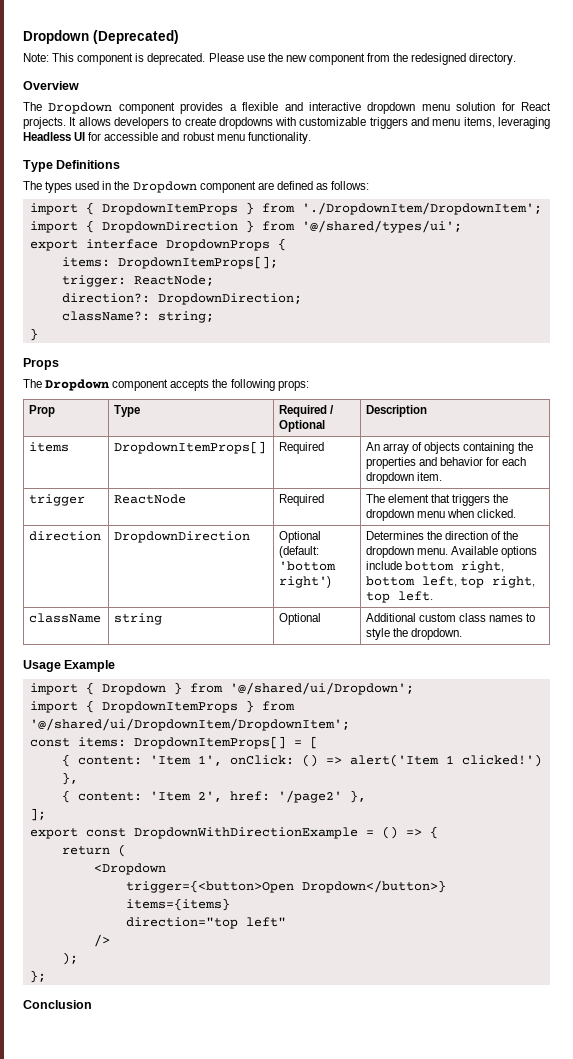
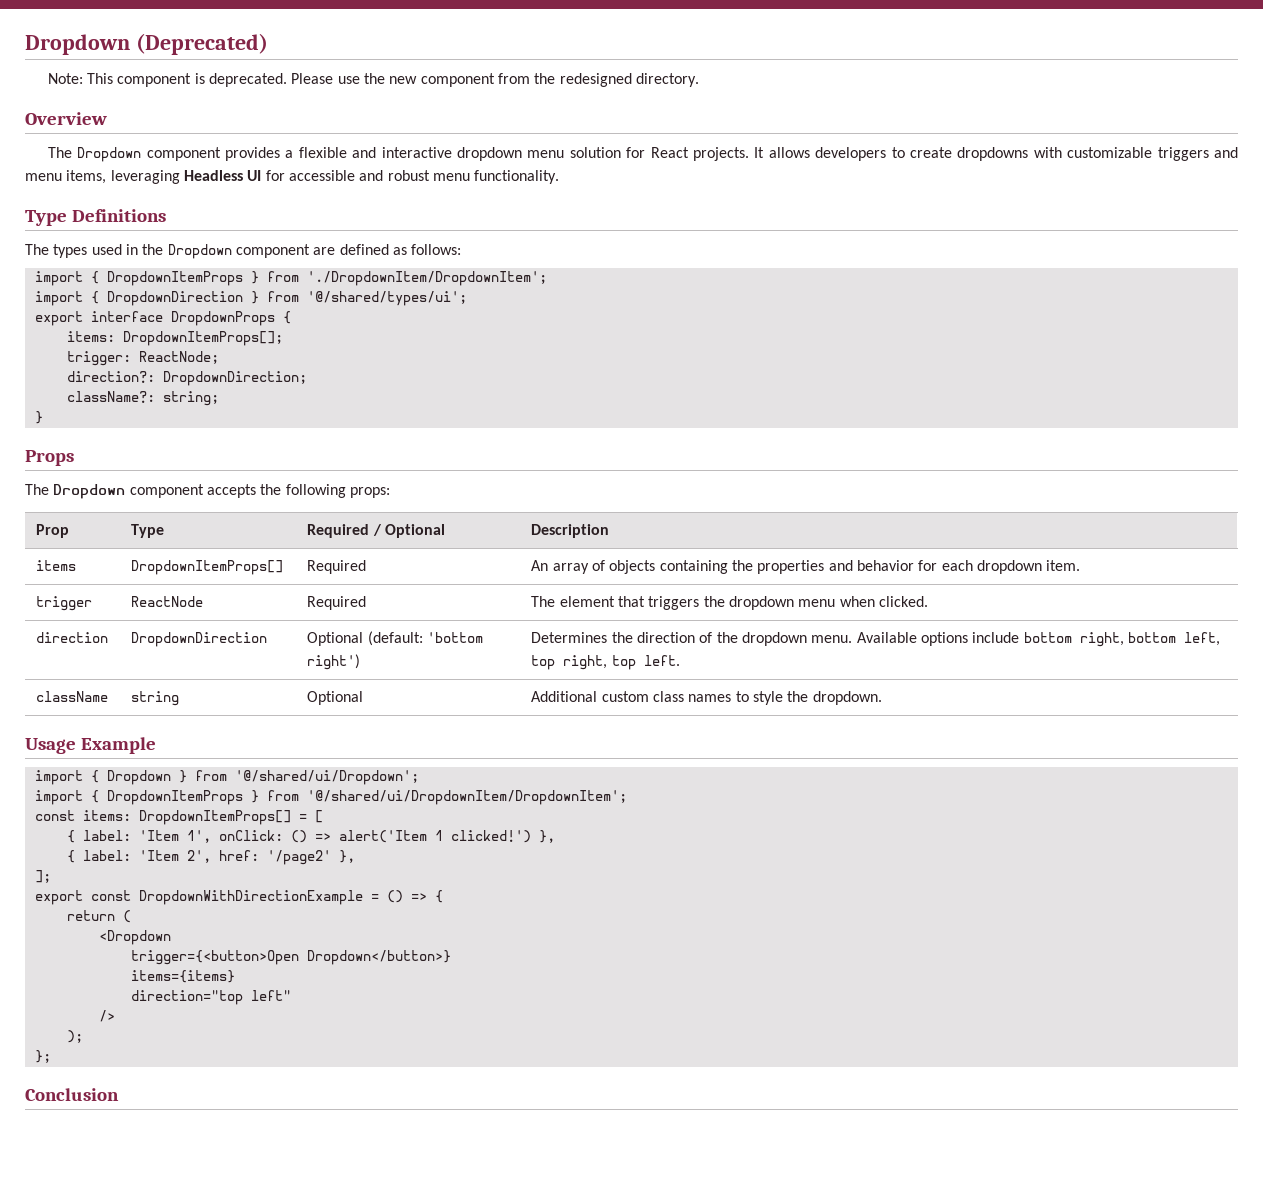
[77,756,142,765] content: -> [82,830,131,841] label:
[77,792,142,801] content: -> [82,850,131,861] label:

